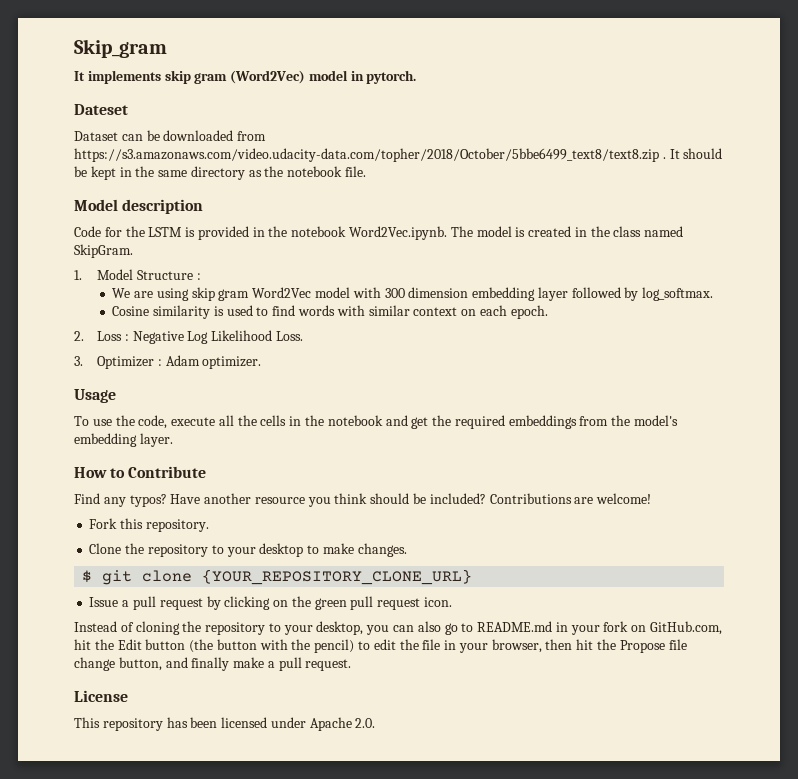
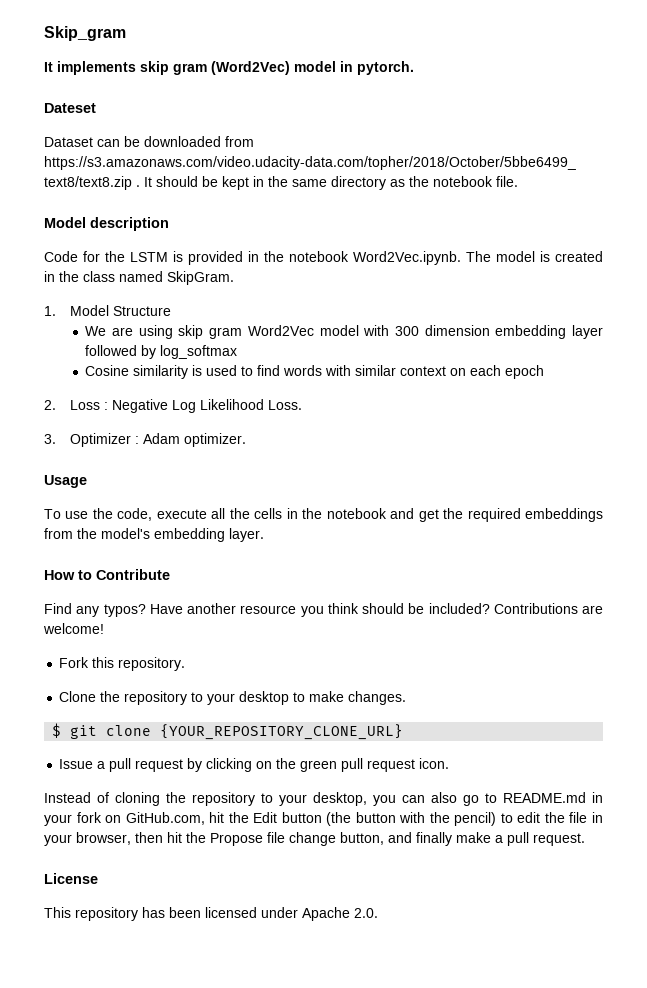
[196,273,201,280] : -> (171, 311) none
[642,287,714,301] log_softmax. -> [160,345,238,359] log_softmax
[510,305,548,319] epoch. -> [505,365,545,379] epoch

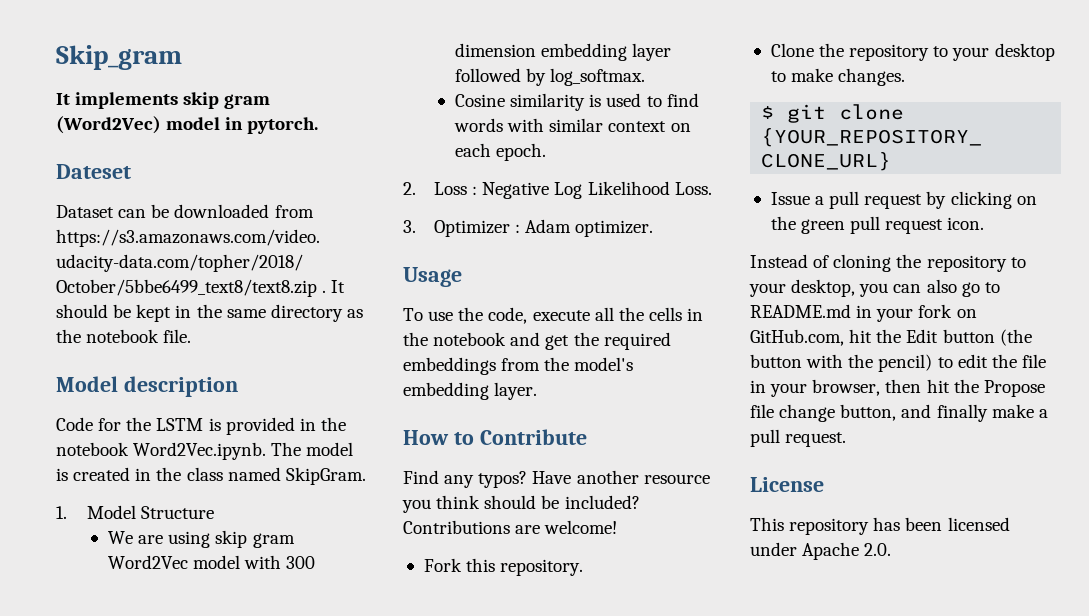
[160,345,238,359] log_softmax -> [550,68,646,86] log_softmax.
[505,365,545,379] epoch -> [496,143,547,161] epoch.

